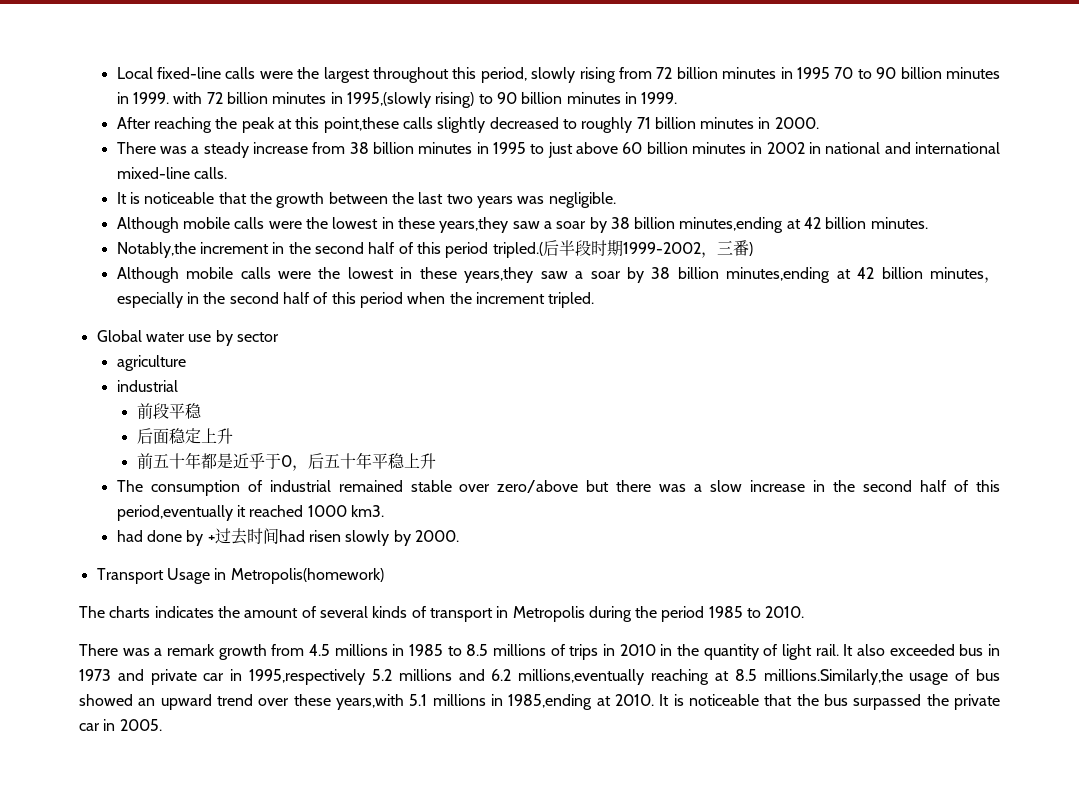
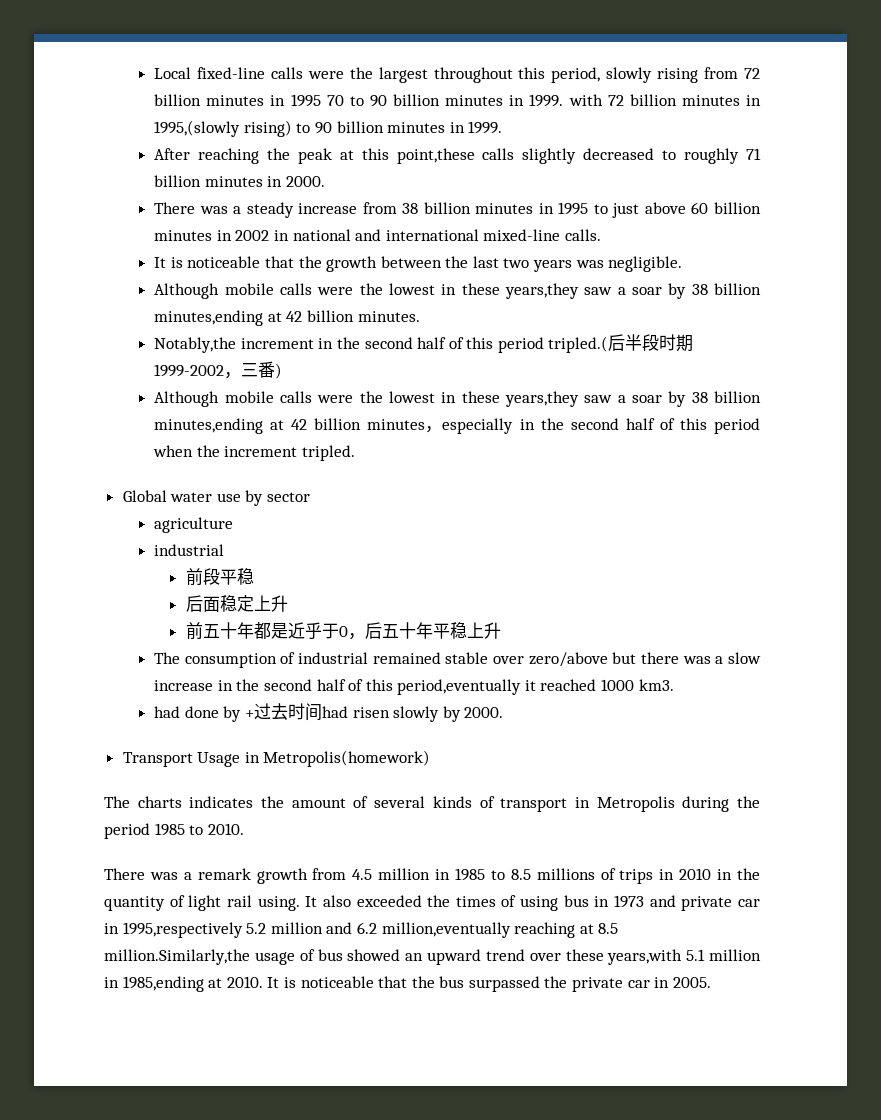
[334,644,388,656] millions -> [378,868,431,880] million
[815,644,839,656] rail. -> [226,895,300,911] rail using.
(955, 650) none -> [427,895,559,911] the times of using
[398,669,452,681] millions -> [270,922,323,934] million
[518,669,645,685] millions,eventually -> [381,922,511,938] million,eventually
[763,669,903,685] millions.Similarly,the -> [104,949,250,965] million.Similarly,the
[432,694,486,706] millions -> [709,949,761,961] million

